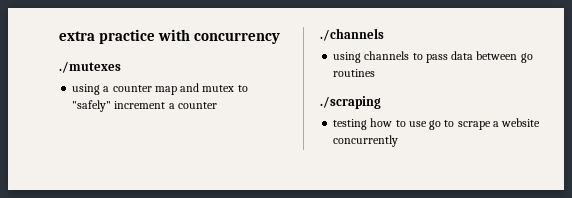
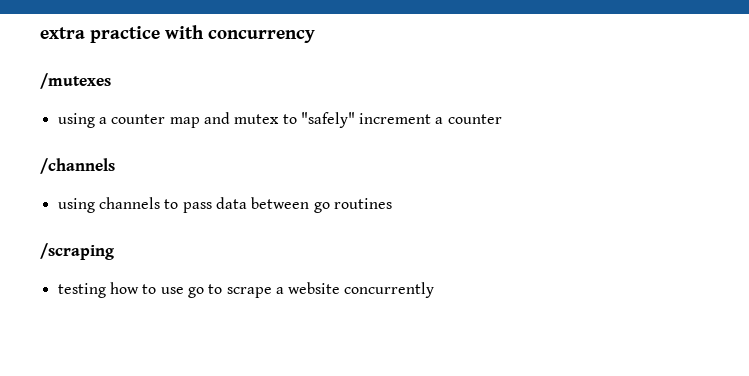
[59,61,121,73] ./mutexes -> [40,73,111,89] /mutexes
[320,28,384,41] ./channels -> [40,158,115,174] /channels
[320,96,381,109] ./scraping -> [40,243,114,260] /scraping

